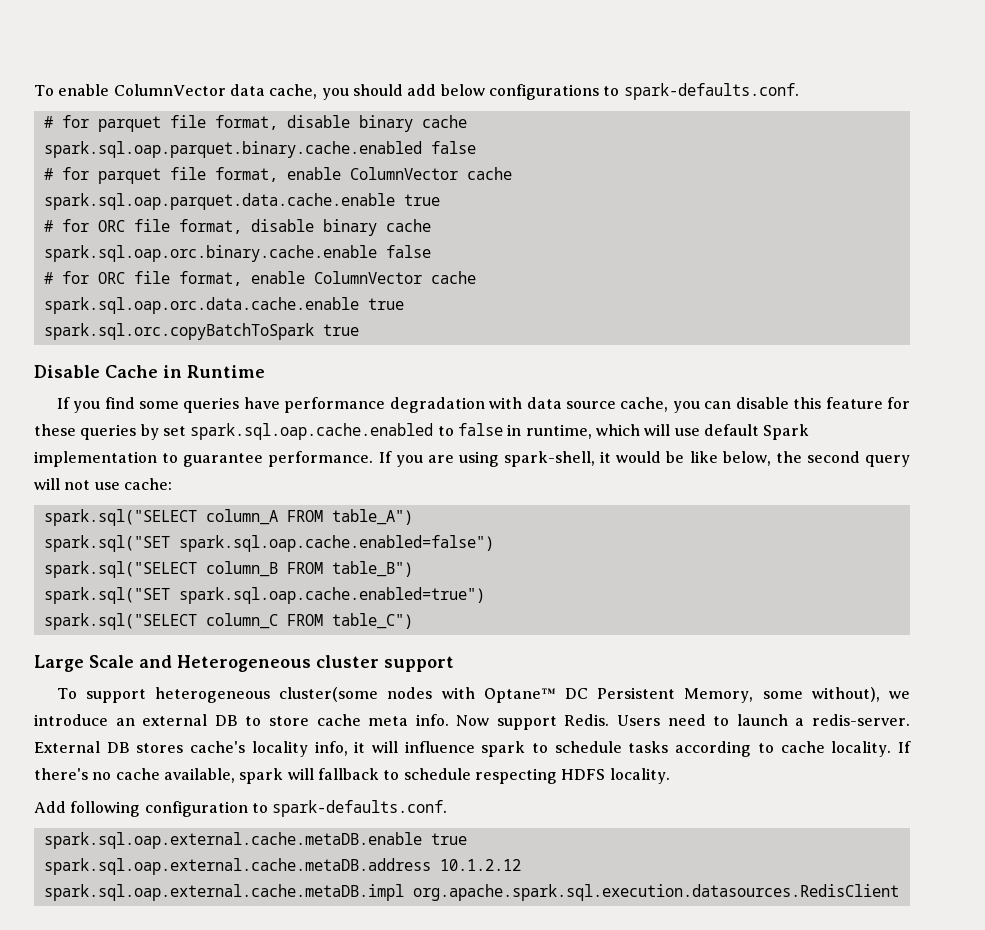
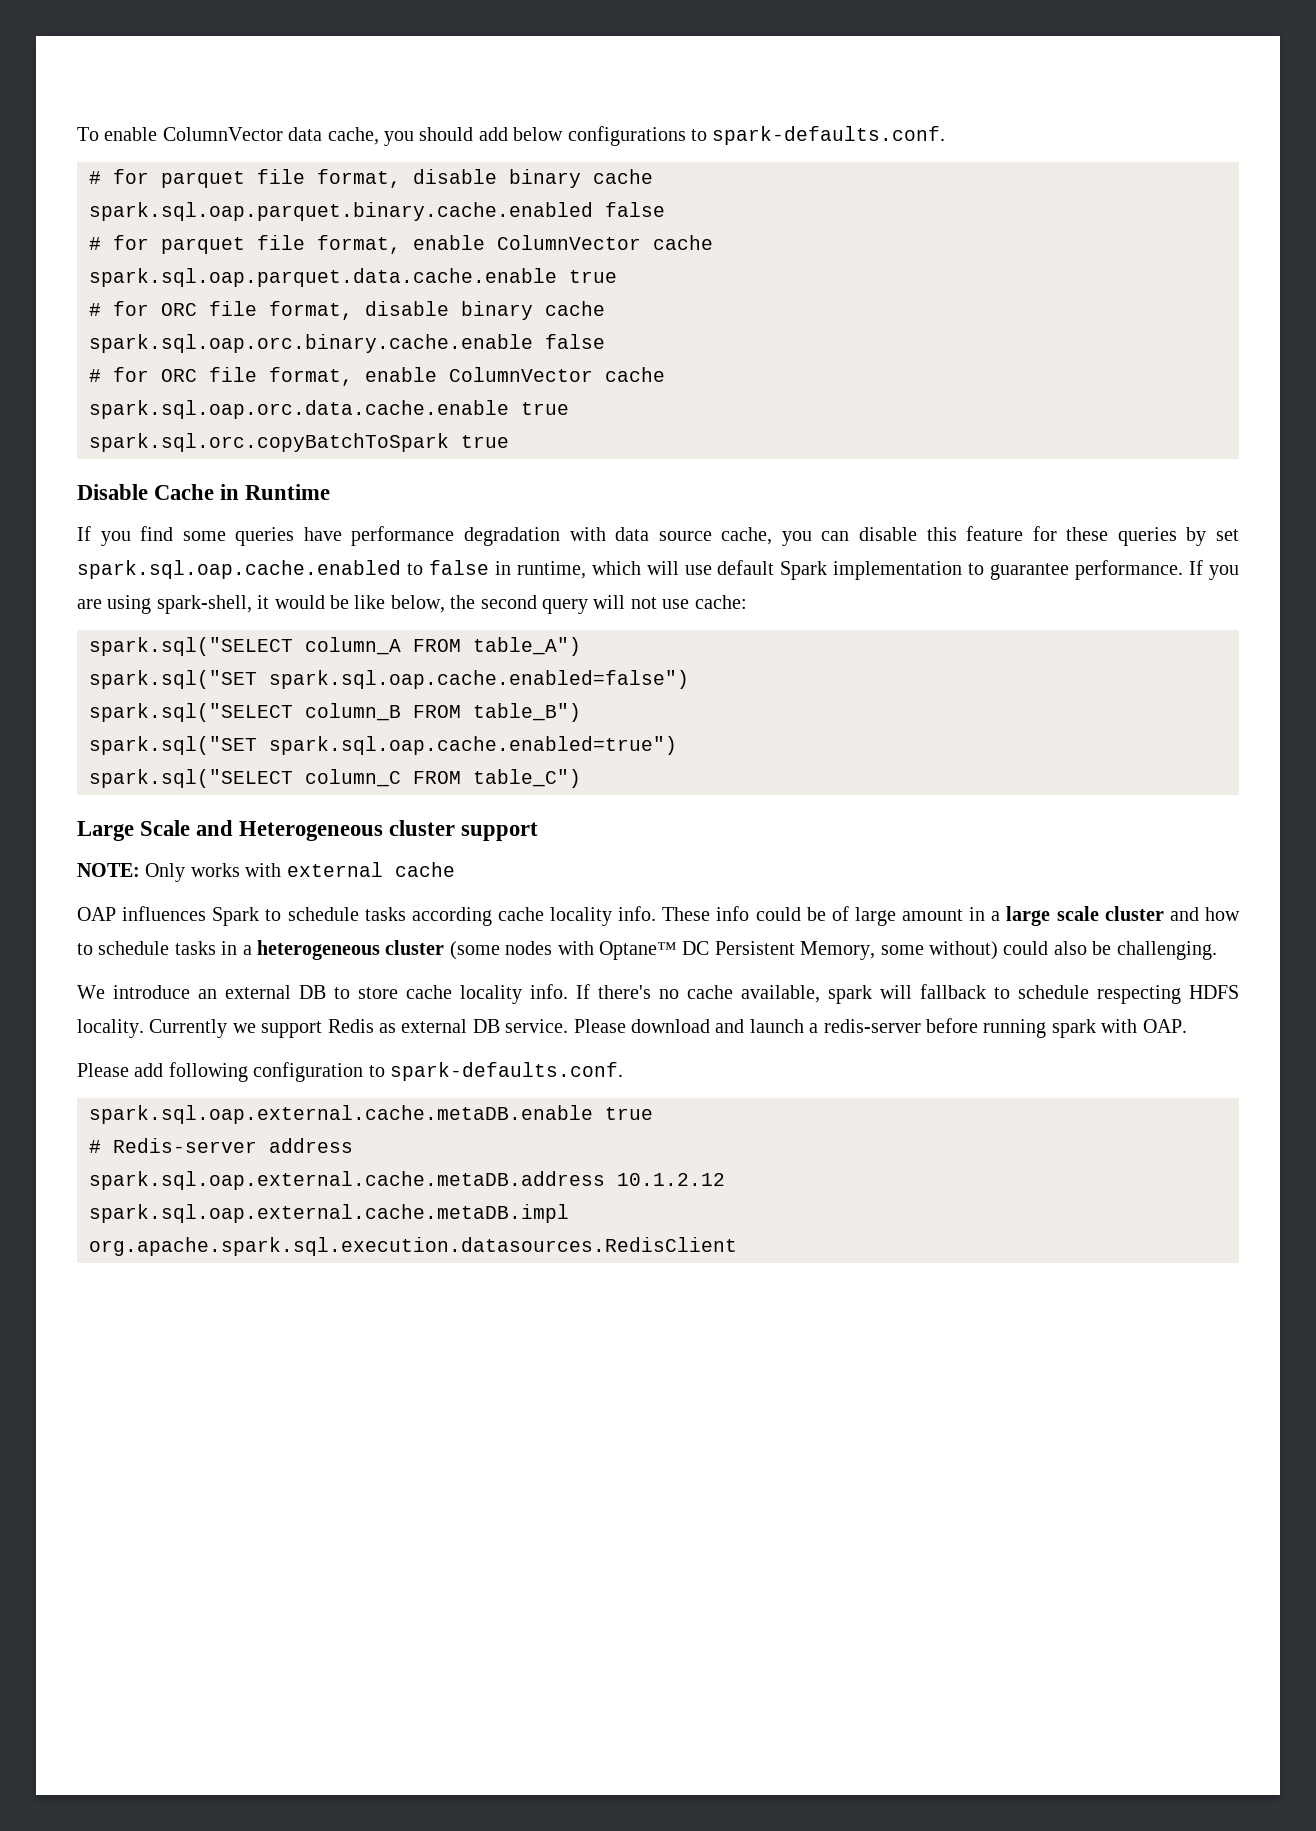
[56,687,379,703] To support heterogeneous cluster(some -> [77,862,455,882] [77,906,1241,926] [77,940,500,960] NOTE: Only works with external cache // OAP influences Spark to schedule tasks according cache locality info. These info could be of large amount in a large scale cluster and how to schedule tasks in a heterogeneous cluster (some
[811,687,910,702] without), we -> [928,941,1217,960] [77,985,105,999] without) could also be challenging. // We
[368,714,911,730] [34,741,892,757] meta info. Now support Redis. Users need to launch a redis-server. External DB stores cache's locality info, it will influence spark to schedule tasks according to cache locality. -> [460,984,568,1004] locality info.
[34,801,66,813] // Add -> [149,1018,1187,1038] [77,1063,164,1077] Currently we support Redis as external DB service. Please download and launch a redis-server before running spark with OAP. // Please add
(467, 839) none -> [89,1138,353,1153] // # Redis-server address

